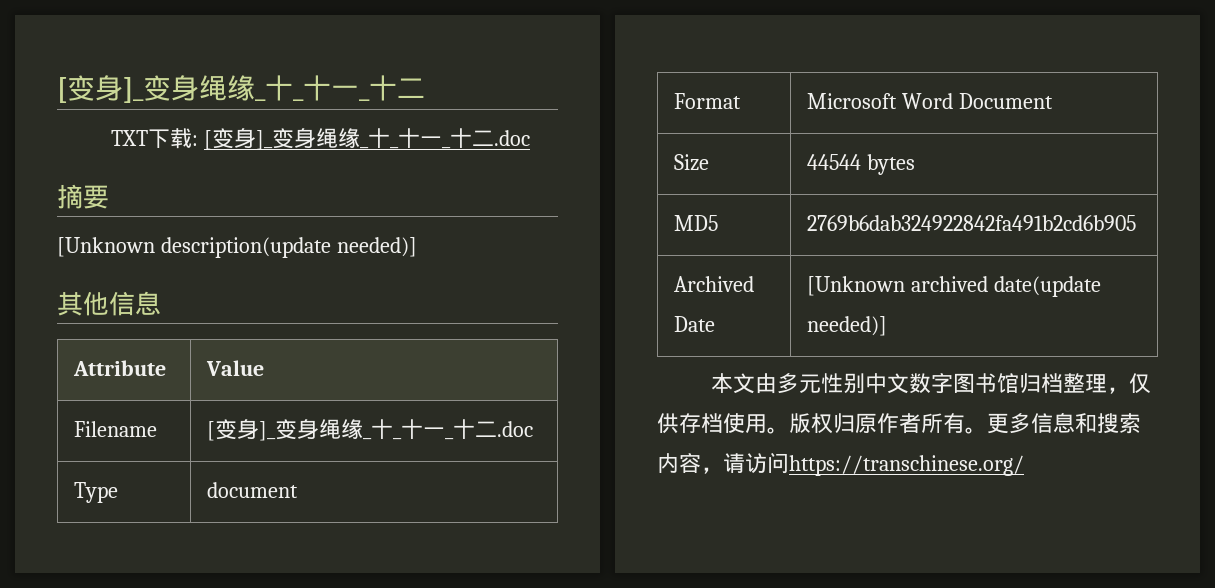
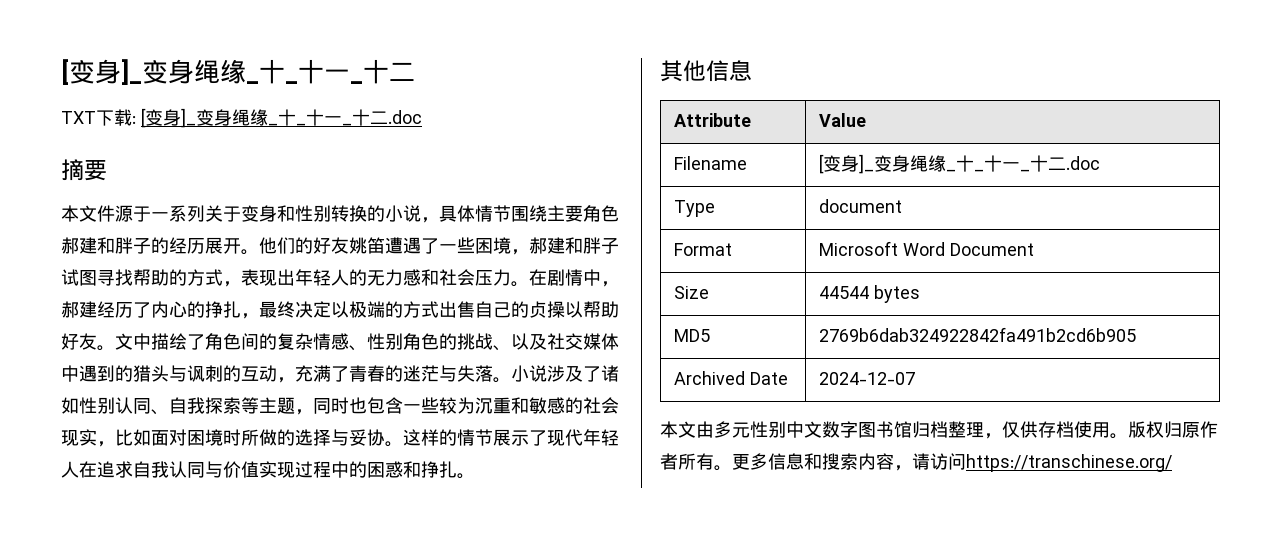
[57,237,417,258] [Unknown description(update needed)] -> [61,205,619,223] [61,237,619,255] [61,269,619,287] [61,301,619,319] [61,333,619,351] [61,365,619,383] [61,397,619,415] [61,429,619,447] [61,461,475,479] 本文件源于一系列关于变身和性别转换的小说，具体情节围绕主要角色郝建和胖子的经历展开。他们的好友姚笛遭遇了一些困境，郝建和胖子试图寻找帮助的方式，表现出年轻人的无力感和社会压力。在剧情中，郝建经历了内心的挣扎，最终决定以极端的方式出售自己的贞操以帮助好友。文中描绘了角色间的复杂情感、性别角色的挑战、以及社交媒体中遇到的猎头与讽刺的互动，充满了青春的迷茫与失落。小说涉及了诸如性别认同、自我探索等主题，同时也包含一些较为沉重和敏感的社会现实，比如面对困境时所做的选择与妥协。这样的情节展示了现代年轻人在追求自我认同与价值实现过程中的困惑和挣扎。
[807,276,1102,297] [807,316,888,336] [Unknown archived date(update needed)] -> [818,372,915,385] 2024-12-07

